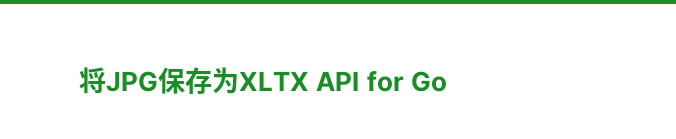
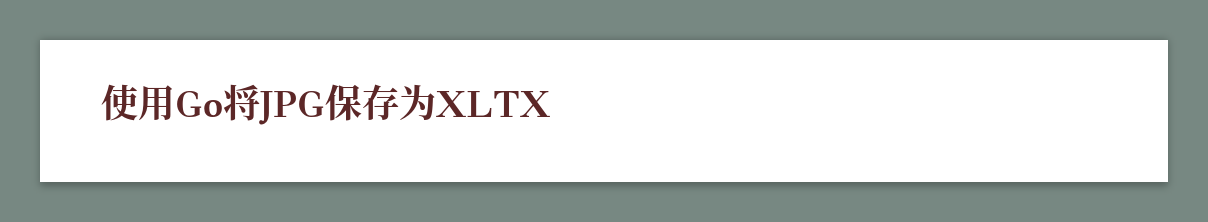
(79, 80) none -> [101,84,223,121] 使用Go
[316,71,447,92] API for Go -> (550, 104) none

